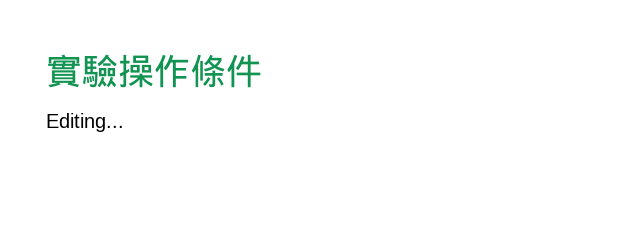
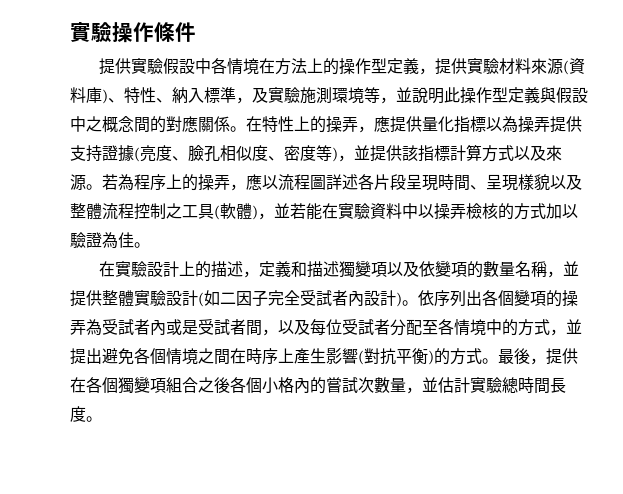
[46,113,124,132] Editing... -> [99,58,586,75] [70,87,588,104] [70,116,582,133] [70,144,562,162] [70,174,582,191] [70,203,578,220] [70,232,150,249] [99,260,580,278] [70,289,578,307] [70,319,582,336] [70,348,578,365] [70,376,566,394] [70,406,102,422] 提供實驗假設中各情境在方法上的操作型定義，提供實驗材料來源(資料庫)、特性、納入標準，及實驗施測環境等，並說明此操作型定義與假設中之概念間的對應關係。在特性上的操弄，應提供量化指標以為操弄提供支持證據(亮度、臉孔相似度、密度等)，並提供該指標計算方式以及來源。若為程序上的操弄，應以流程圖詳述各片段呈現時間、呈現樣貌以及整體流程控制之工具(軟體)，並若能在實驗資料中以操弄檢核的方式加以驗證為佳。 // 在實驗設計上的描述，定義和描述獨變項以及依變項的數量名稱，並提供整體實驗設計(如二因子完全受試者內設計)。依序列出各個變項的操弄為受試者內或是受試者間，以及每位受試者分配至各情境中的方式，並提出避免各個情境之間在時序上產生影響(對抗平衡)的方式。最後，提供在各個獨變項組合之後各個小格內的嘗試次數量，並估計實驗總時間長度。

